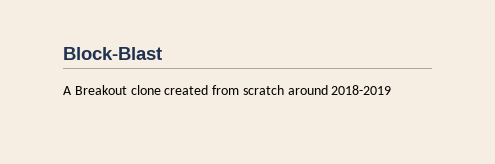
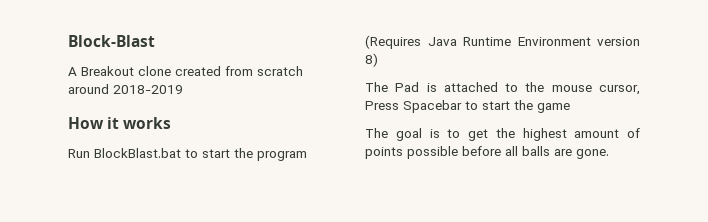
(392, 90) none -> [68,117,172,129] [68,148,307,161] [365,35,640,49] [365,53,378,67] [365,82,640,95] [365,100,570,113] [365,128,640,141] [365,146,609,159] // How it works // Run BlockBlast.bat to start the program (Requires Java Runtime Environment version 8) // The Pad is attached to the mouse cursor, Press Spacebar to start the game // The goal is to get the highest amount of points possible before all balls are gone.

